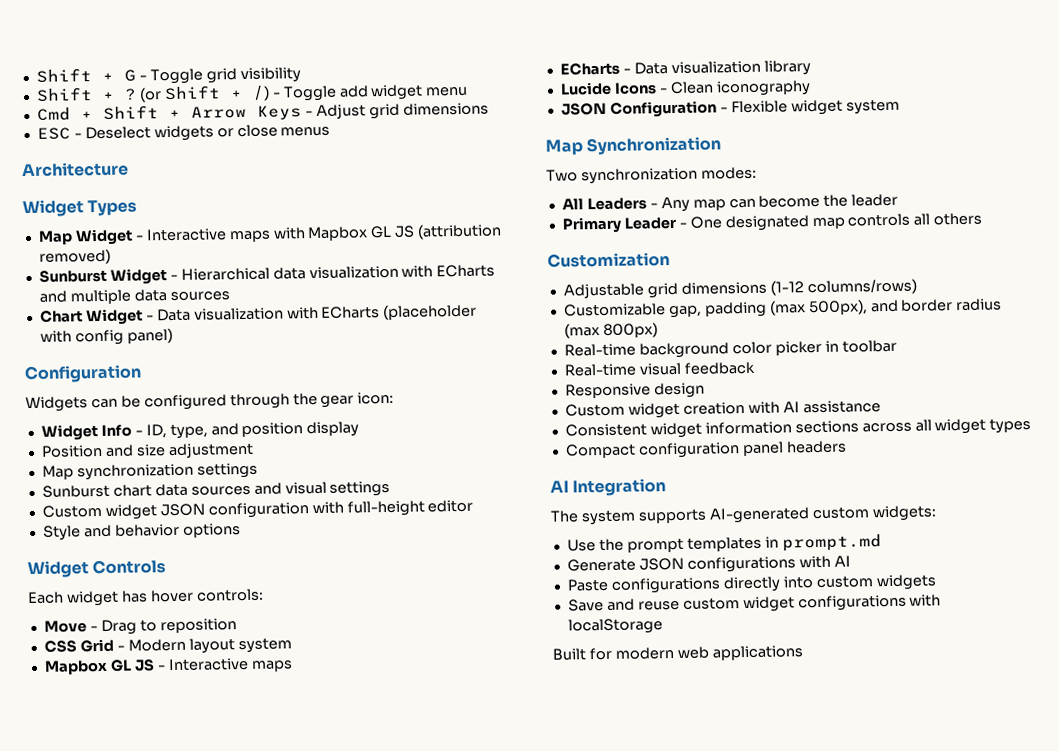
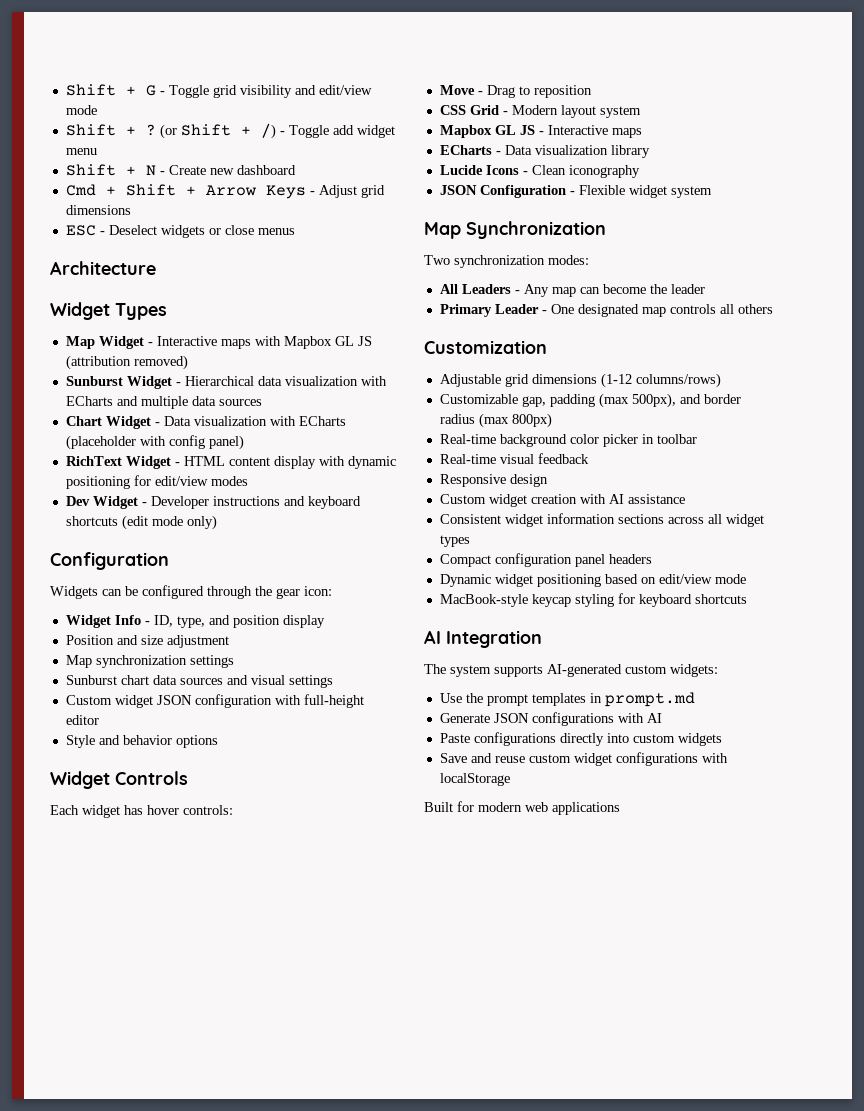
(301, 75) none -> [294,85,372,95] [65,105,97,115] and edit/view mode
(469, 91) none -> [65,164,296,176] // Shift + N - Create new dashboard
(173, 335) none -> [65,456,396,469] [65,475,248,489] [65,496,361,509] [65,515,217,530] // RichText Widget - HTML content display with dynamic positioning for edit/view modes // Dev Widget - Developer instructions and keyboard shortcuts (edit mode only)
(847, 447) none -> [439,574,746,587] [439,593,747,607] // Dynamic widget positioning based on edit/view mode // MacBook-style keycap styling for keyboard shortcuts

